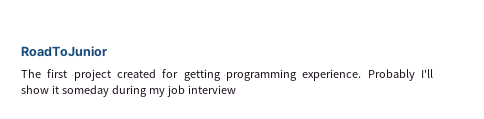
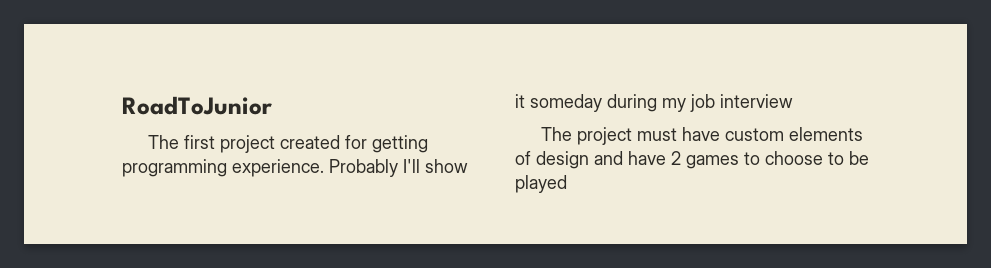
(236, 89) none -> [540,127,863,145] [515,151,869,169] [515,175,567,193] // The project must have custom elements of design and have 2 games to choose to be played

